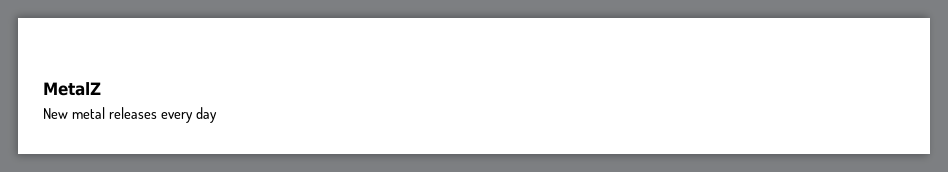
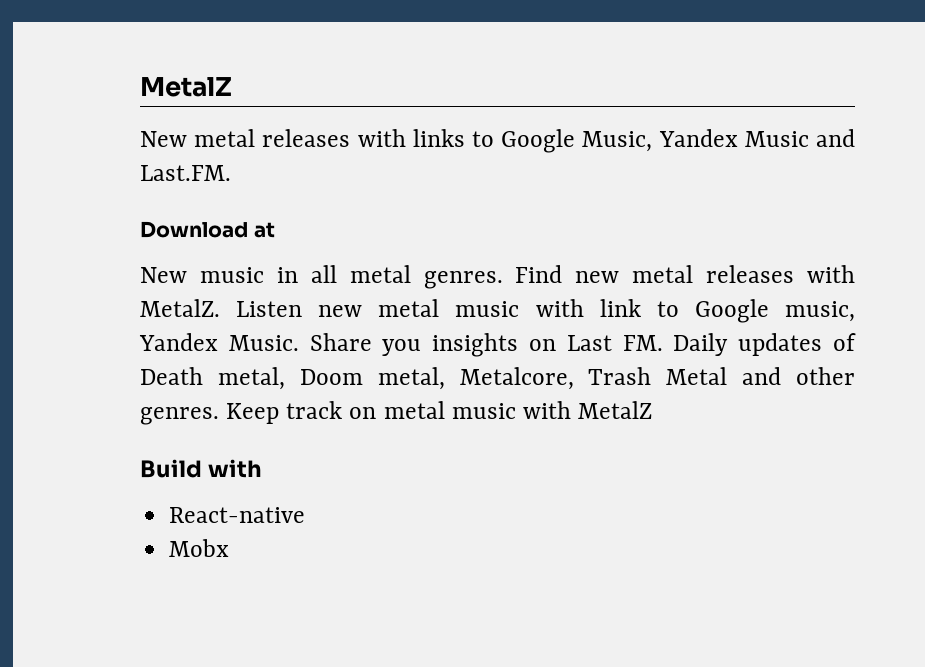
[160,107,217,123] every day -> [357,129,856,153] [140,165,231,181] [140,221,275,238] [140,265,855,289] [140,299,855,323] [139,333,856,357] [140,367,855,390] [140,401,653,425] [140,459,263,478] [169,507,306,523] [169,539,230,557] with links to Google Music, Yandex Music and Last.FM. // Download at // New music in all metal genres. Find new metal releases with MetalZ. Listen new metal music with link to Google music, Yandex Music. Share you insights on Last FM. Daily updates of Death metal, Doom metal, Metalcore, Trash Metal and other genres. Keep track on metal music with MetalZ // Build with // React-native // Mobx

